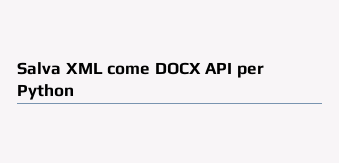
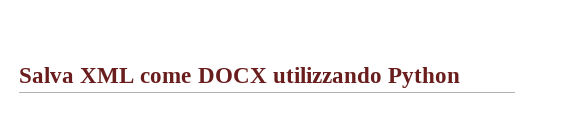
[205,62,264,78] API per -> [272,67,382,83] utilizzando

